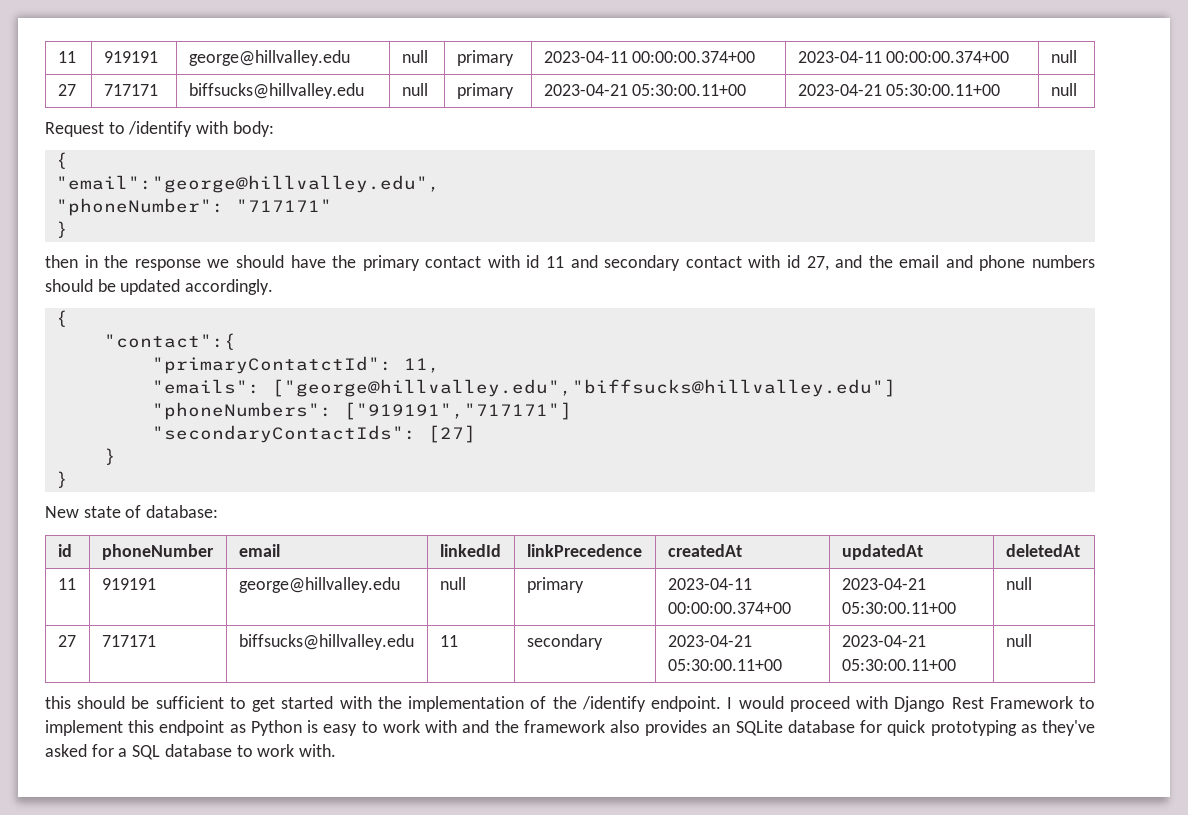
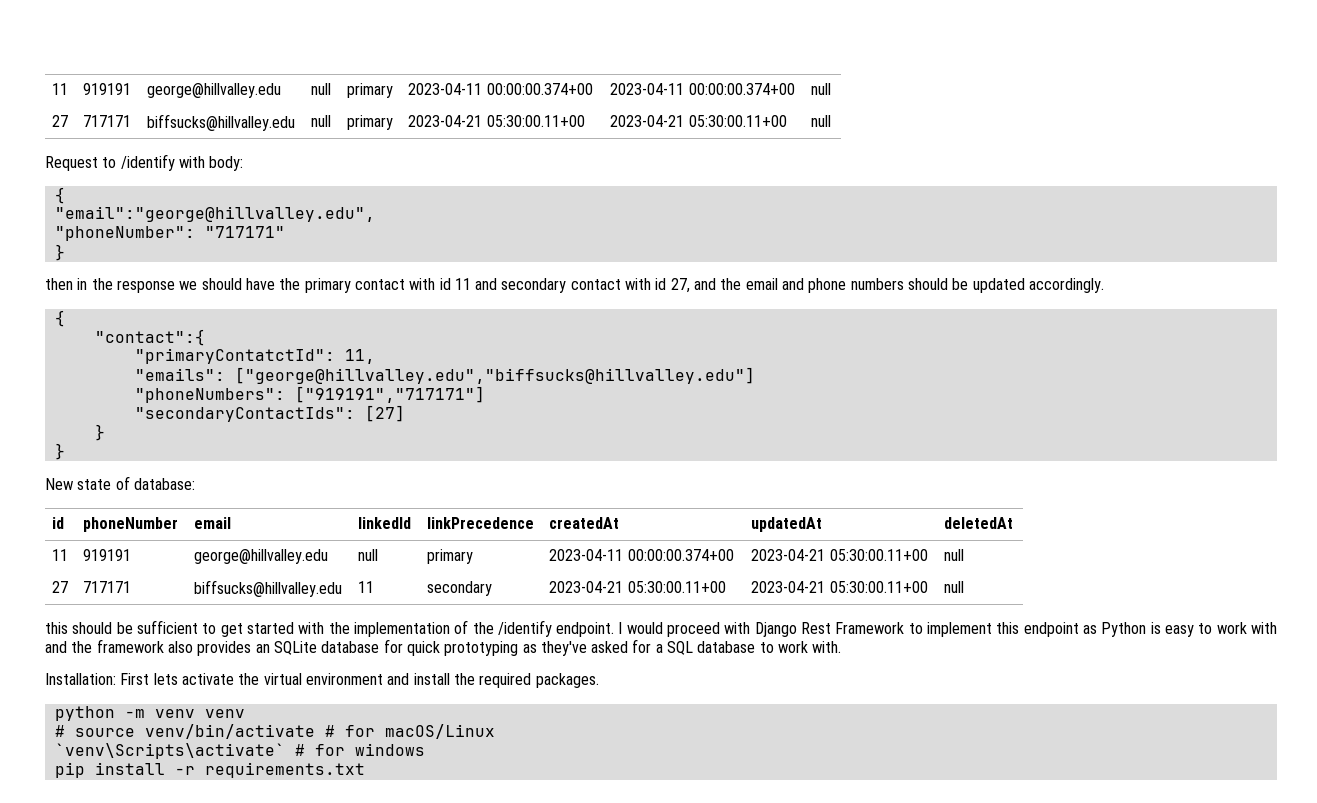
(337, 750) none -> [45,673,599,688] [54,706,245,721] [54,724,495,739] [54,743,425,759] [54,762,365,778] // Installation: First lets activate the virtual environment and install the required packages. // python -m venv venv // # source venv/bin/activate # for macOS/Linux // `venv\Scripts\activate` # for windows // pip install -r requirements.txt

